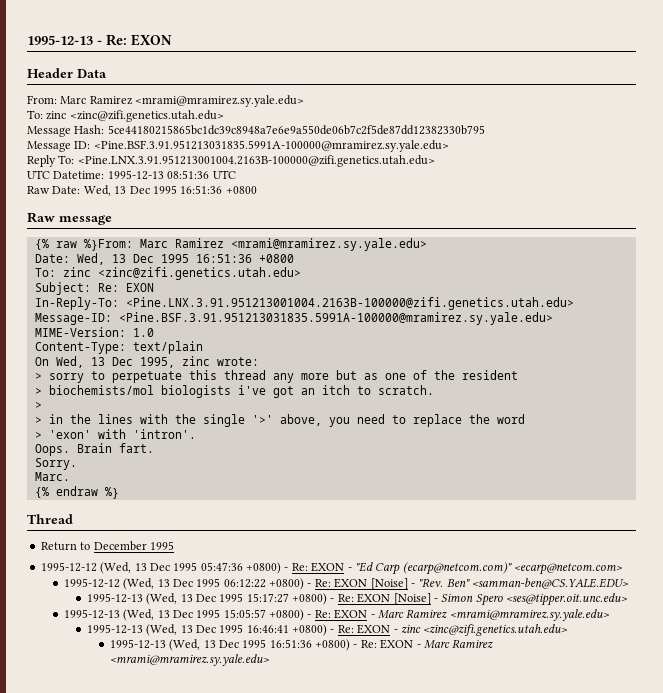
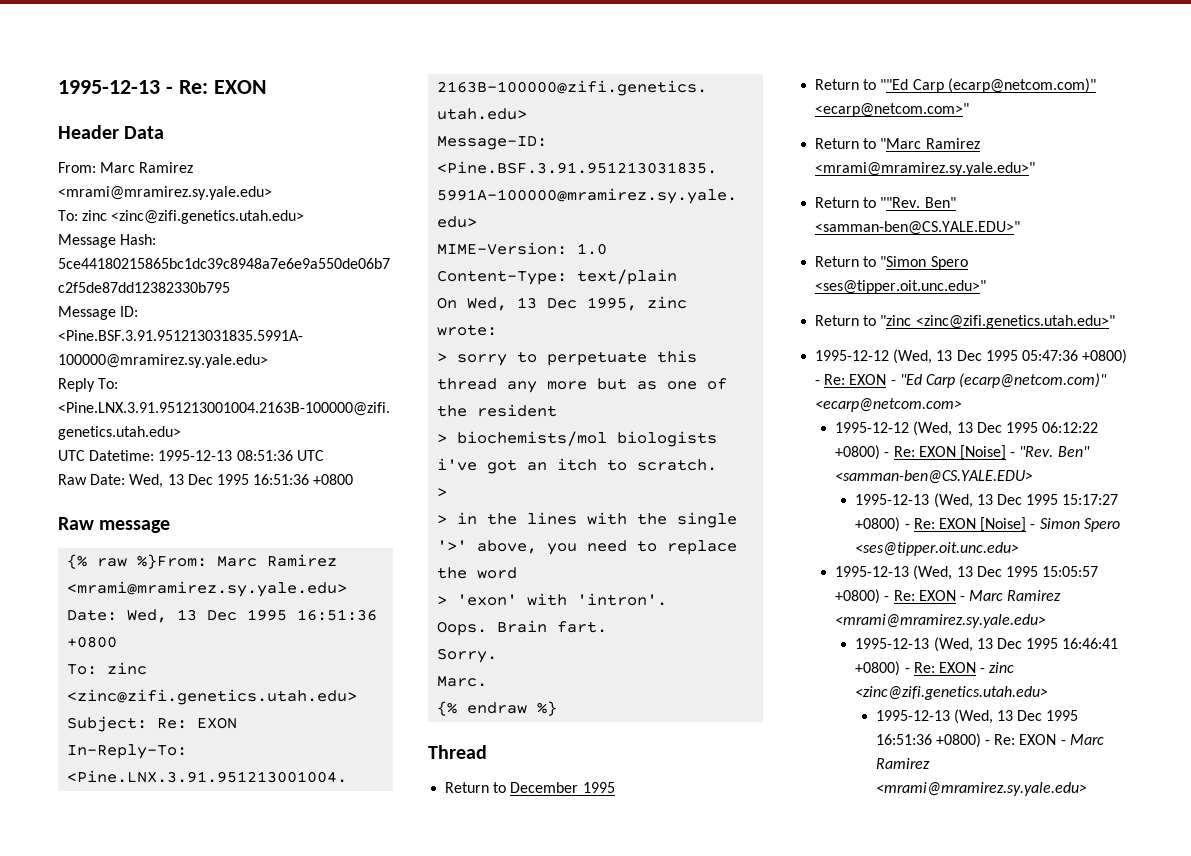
(174, 545) none -> [815,78,1096,93] [815,103,970,117] [815,138,980,149] [815,162,1036,176] [815,197,956,208] [815,221,1021,235] [815,256,968,270] [815,280,987,294] [815,315,1115,329] // Return to ""Ed Carp (ecarp@netcom.com)" <ecarp@netcom.com>" // Return to "Marc Ramirez <mrami@mramirez.sy.yale.edu>" // Return to ""Rev. Ben" <samman-ben@CS.YALE.EDU>" // Return to "Simon Spero <ses@tipper.oit.unc.edu>" // Return to "zinc <zinc@zifi.genetics.utah.edu>"

